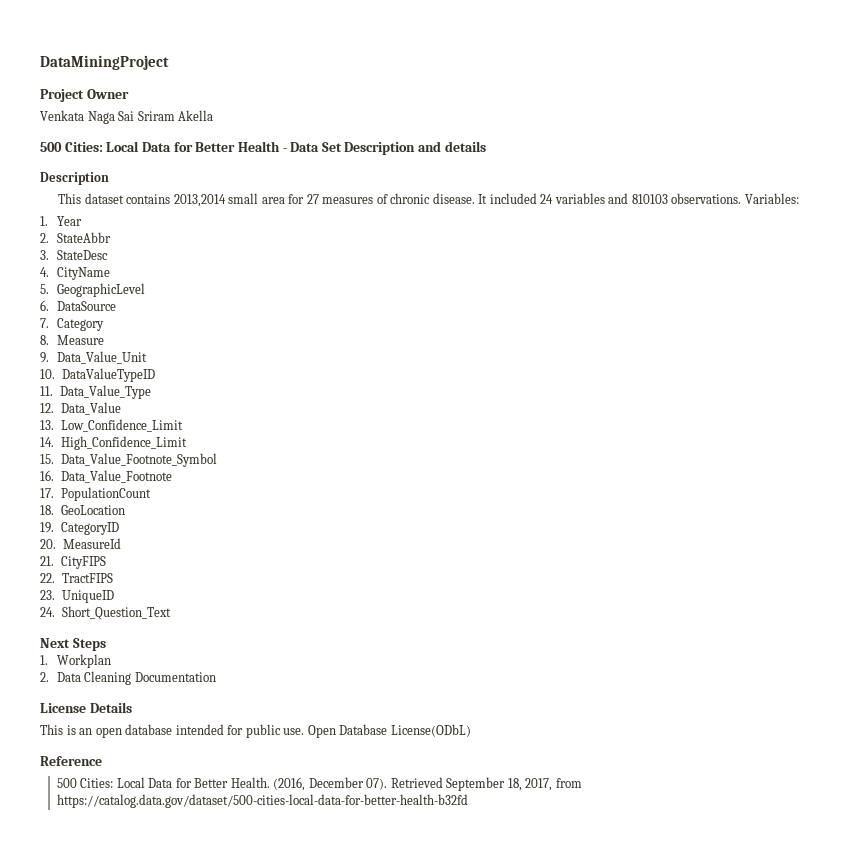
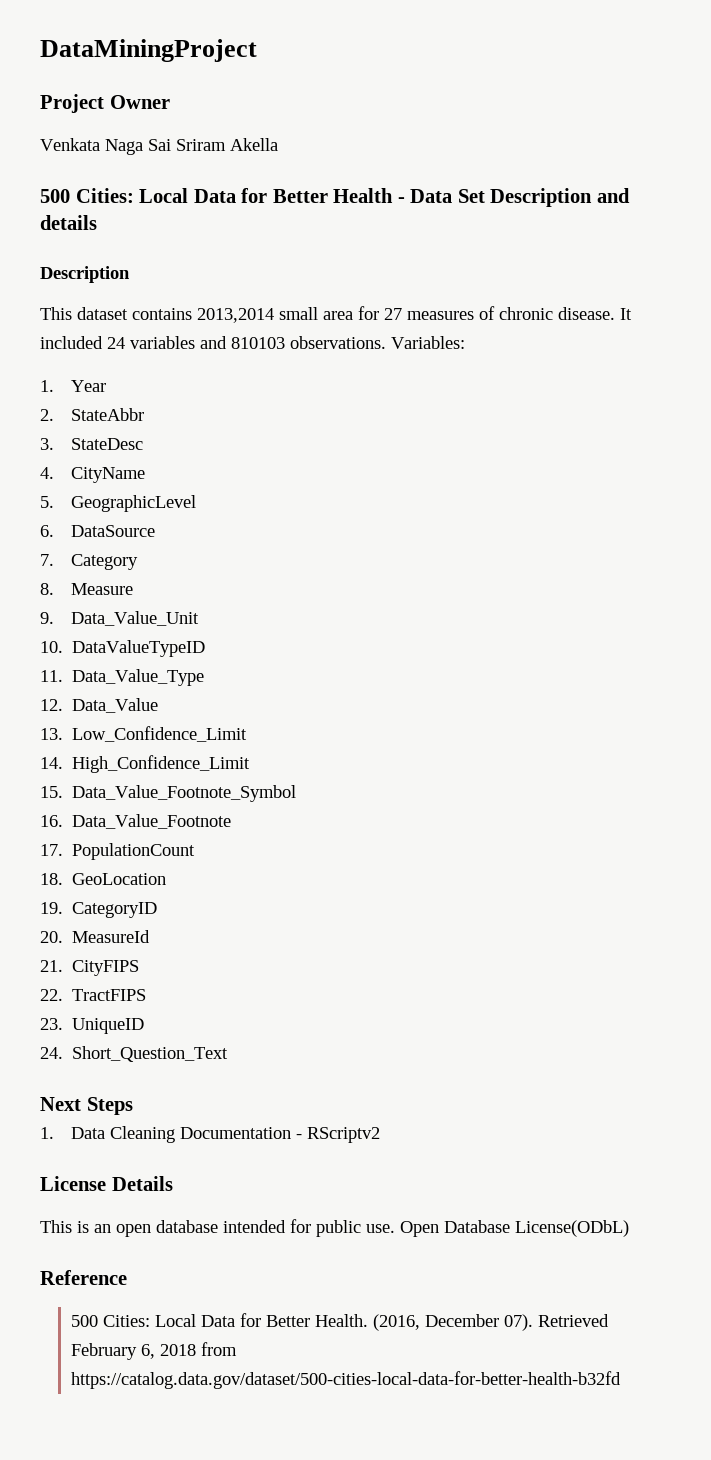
[56,654,111,668] [40,672,49,682] Workplan // 2. -> (54, 1133) none
(216, 677) none -> [296,1127,381,1143] - RScriptv2
[446,777,553,791] September 18, 2017, -> [71,1343,197,1360] February 6, 2018

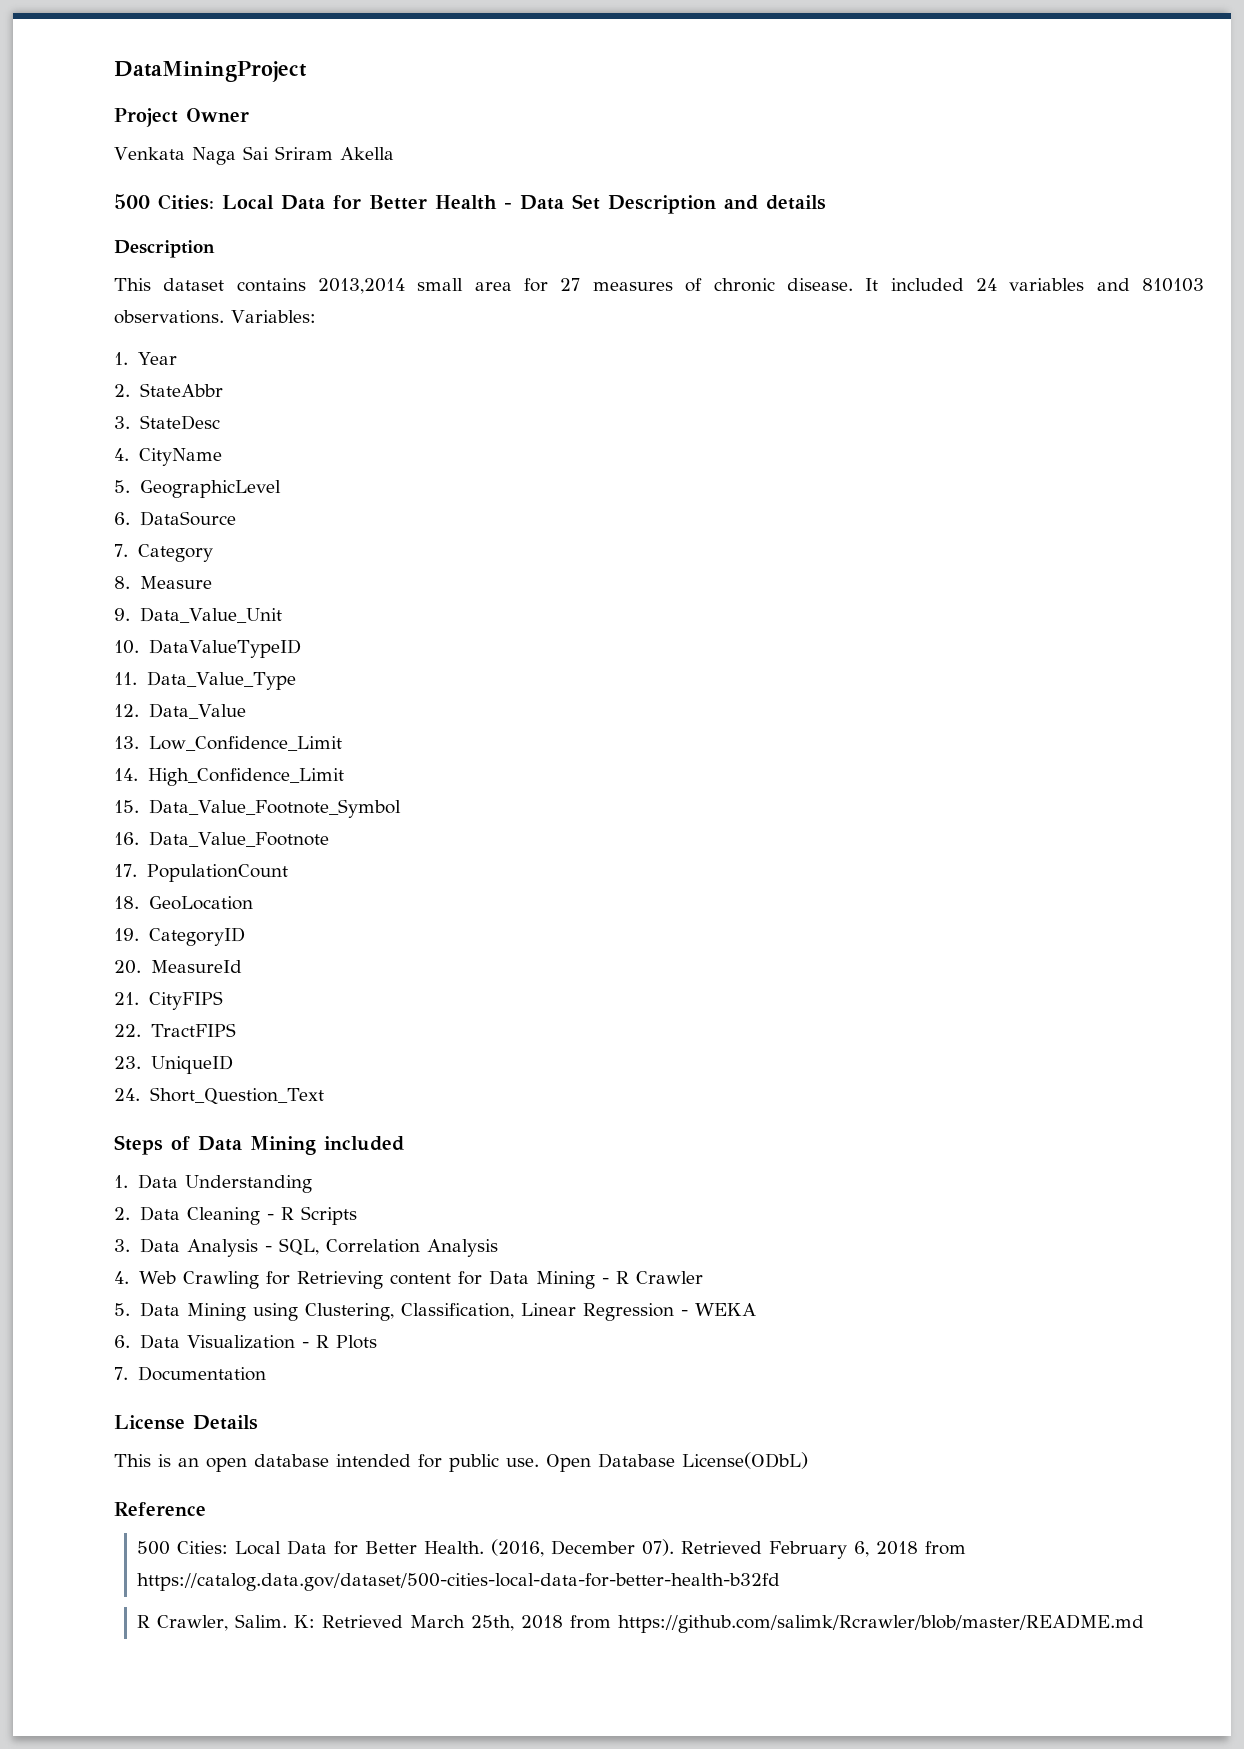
[40,1097,81,1111] Next -> (325, 1096) none
[40,1126,176,1143] // 1. Data Cleaning -> [171,1136,404,1155] [114,1174,312,1193] [114,1206,357,1225] [114,1238,498,1257] [114,1270,704,1289] [114,1302,756,1321] [114,1334,378,1349] [114,1367,128,1380] of Data Mining included // 1. Data Understanding // 2. Data Cleaning - R Scripts // 3. Data Analysis - SQL, Correlation Analysis // 4. Web Crawling for Retrieving content for Data Mining - R Crawler // 5. Data Mining using Clustering, Classification, Linear Regression - WEKA // 6. Data Visualization - R Plots // 7.
[296,1127,381,1143] - RScriptv2 -> (266, 1373) none
(622, 1380) none -> [137,1614,1145,1633] // R Crawler, Salim. K: Retrieved March 25th, 2018 from https://github.com/salimk/Rcrawler/blob/master/README.md

